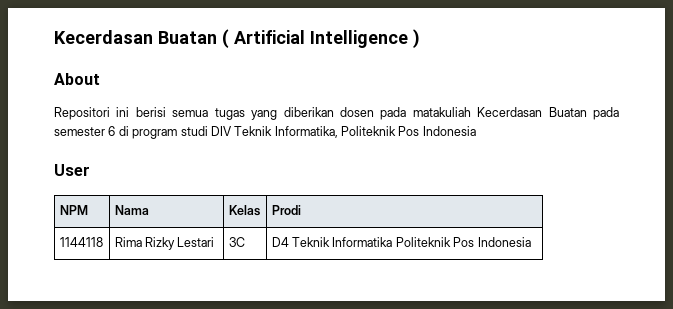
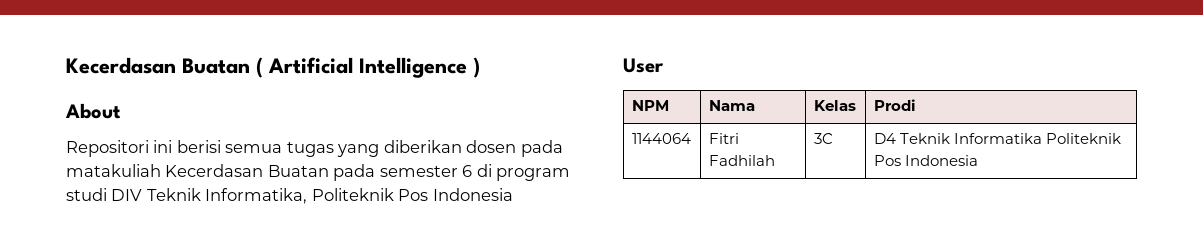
[59,237,103,247] [114,237,215,250] 1144118 | Rima Rizky Lestari -> [631,133,691,144] [708,133,739,144] [708,155,775,166] 1144064 | Fitri Fadhilah

